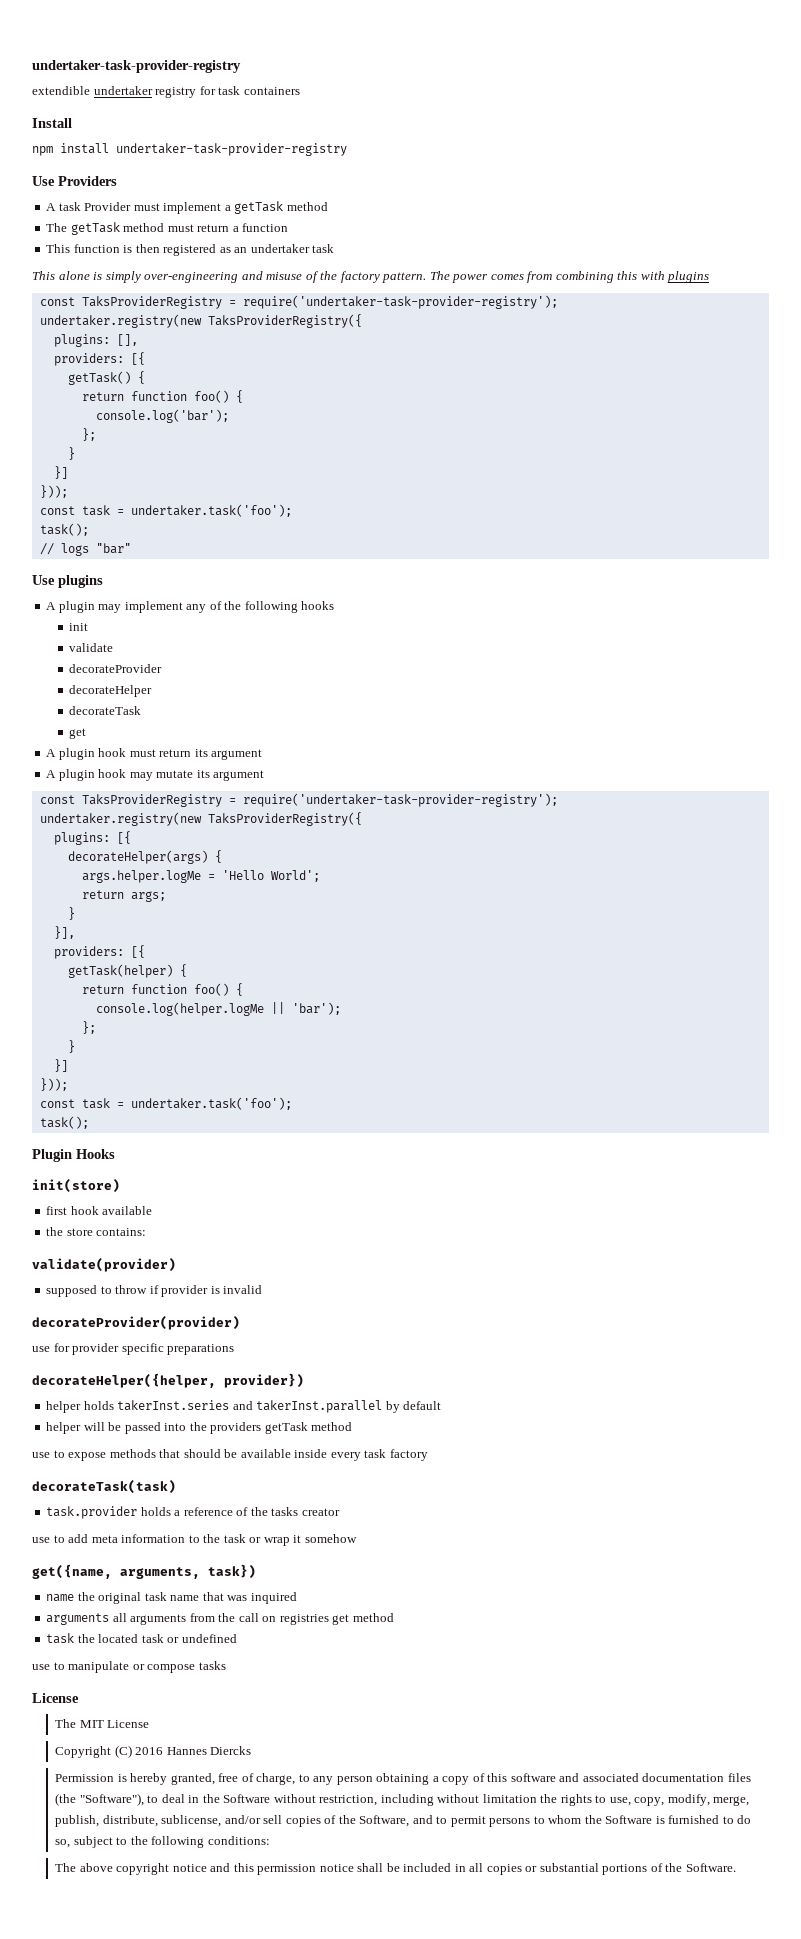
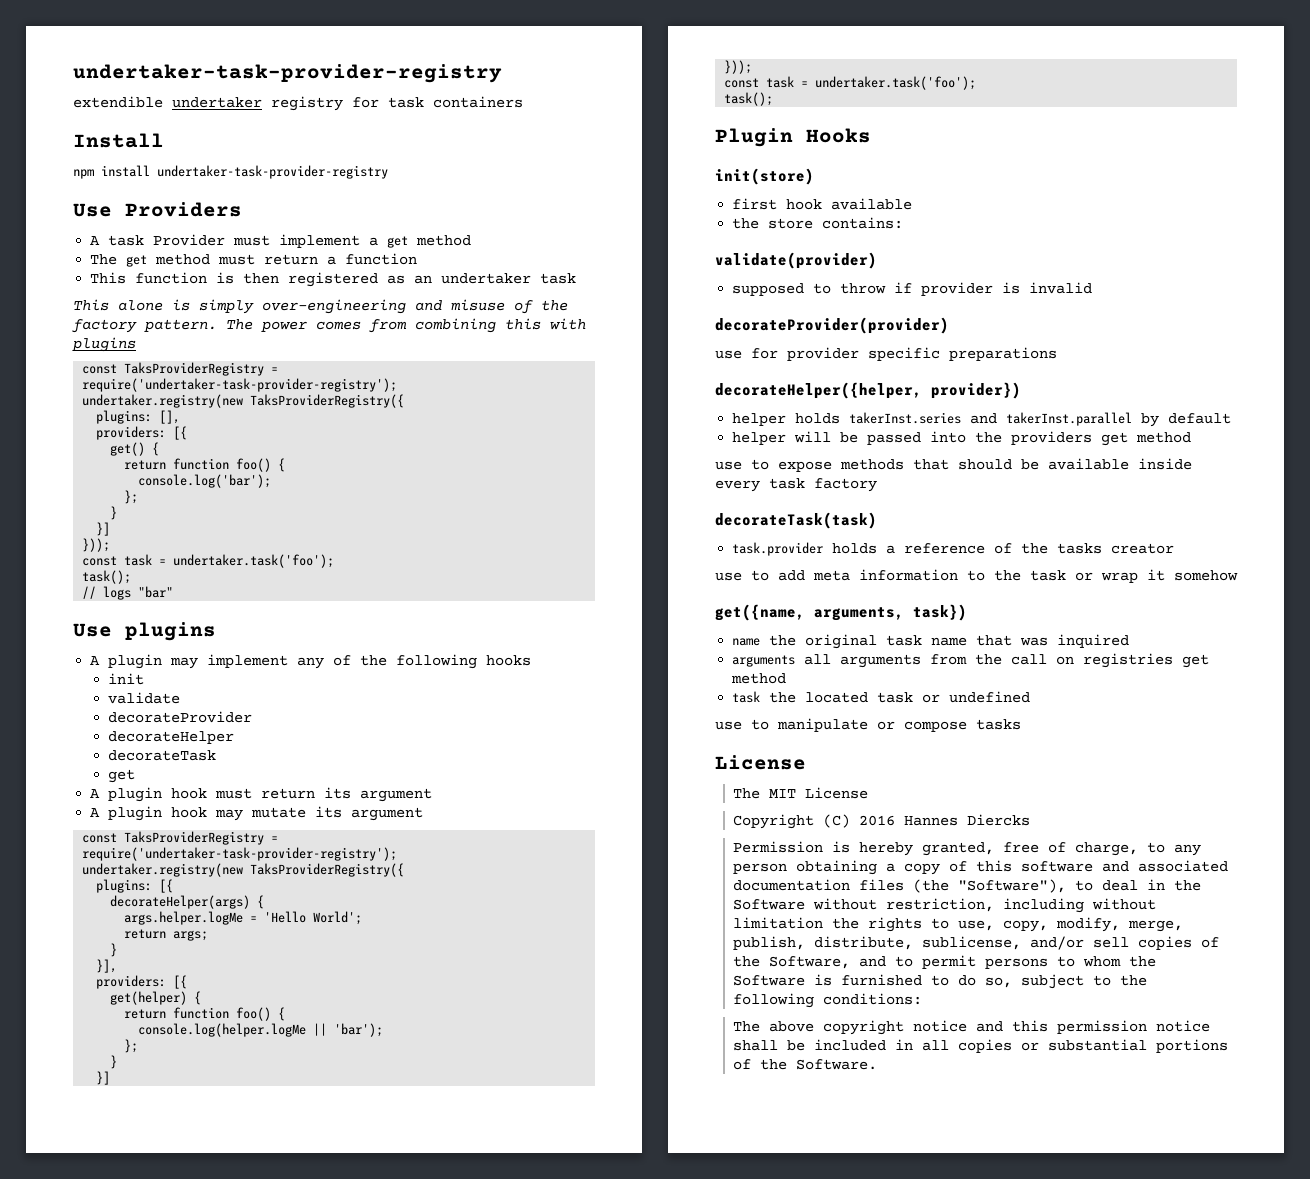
[234,201,284,214] getTask -> [387,236,409,248] get
[70,222,120,235] getTask -> [126,255,148,267] get
[67,371,131,385] getTask() -> [110,442,146,456] get()
[67,964,173,978] getTask(helper) -> [110,991,188,1005] get(helper)
[264,1422,308,1434] getTask -> [1101,432,1129,446] get

